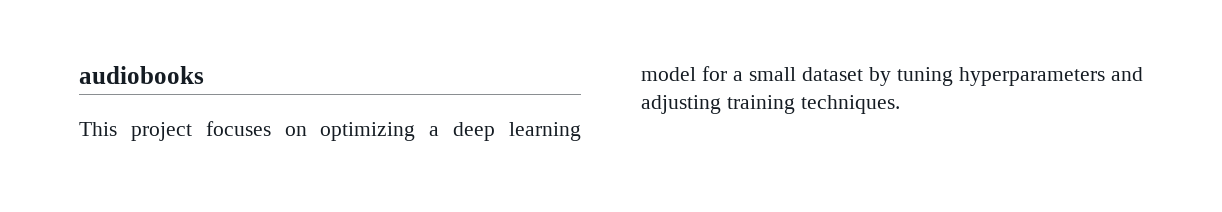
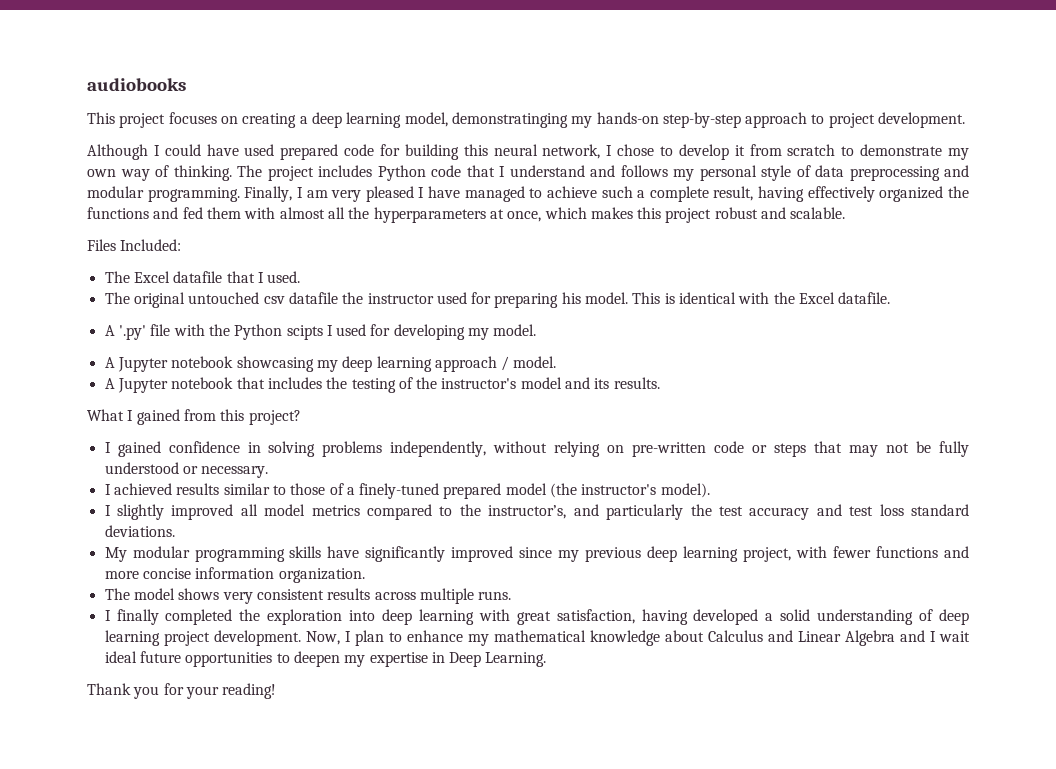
[320,122,416,141] optimizing -> [242,113,297,128] creating
[641,66,1143,86] [641,95,900,114] model for a small dataset by tuning hyperparameters and adjusting training techniques. -> [404,112,966,128] [87,144,970,160] [87,165,969,181] [87,186,970,202] [87,207,846,223] [87,239,182,251] [104,271,301,283] [104,292,891,308] [104,324,537,340] [104,356,557,372] [104,377,660,393] [87,409,301,425] [104,441,970,457] [104,462,269,478] [104,483,710,499] [104,504,970,520] [104,525,175,537] [104,546,969,562] [104,567,365,583] [104,588,512,604] [104,609,969,625] [104,630,971,646] [104,651,547,667] [87,683,277,699] model, demonstratinging my hands-on step-by-step approach to project development. // Although I could have used prepared code for building this neural network, I chose to develop it from scratch to demonstrate my own way of thinking. The project includes Python code that I understand and follows my personal style of data preprocessing and modular programming. Finally, I am very pleased I have managed to achieve such a complete result, having effectively organized the functions and fed them with almost all the hyperparameters at once, which makes this project robust and scalable. // Files Included: // The Excel datafile that I used. // The original untouched csv datafile the instructor used for preparing his model. This is identical with the Excel datafile. // A '.py' file with the Python scipts I used for developing my model. // A Jupyter notebook showcasing my deep learning approach / model. // A Jupyter notebook that includes the testing of the instructor's model and its results. // What I gained from this project? // I gained confidence in solving problems independently, without relying on pre-written code or steps that may not be fully understood or necessary. // I achieved results similar to those of a finely-tuned prepared model (the instructor's model). // I slightly improved all model metrics compared to the instructor’s, and particularly the test accuracy and test loss standard deviations. // My modular programming skills have significantly improved since my previous deep learning project, with fewer functions and more concise information organization. // The model shows very consistent results across multiple runs. // I finally completed the exploration into deep learning with great satisfaction, having developed a solid understanding of deep learning project development. Now, I plan to enhance my mathematical knowledge about Calculus and Linear Algebra and I wait ideal future opportunities to deepen my expertise in Deep Learning. // Thank you for your reading!

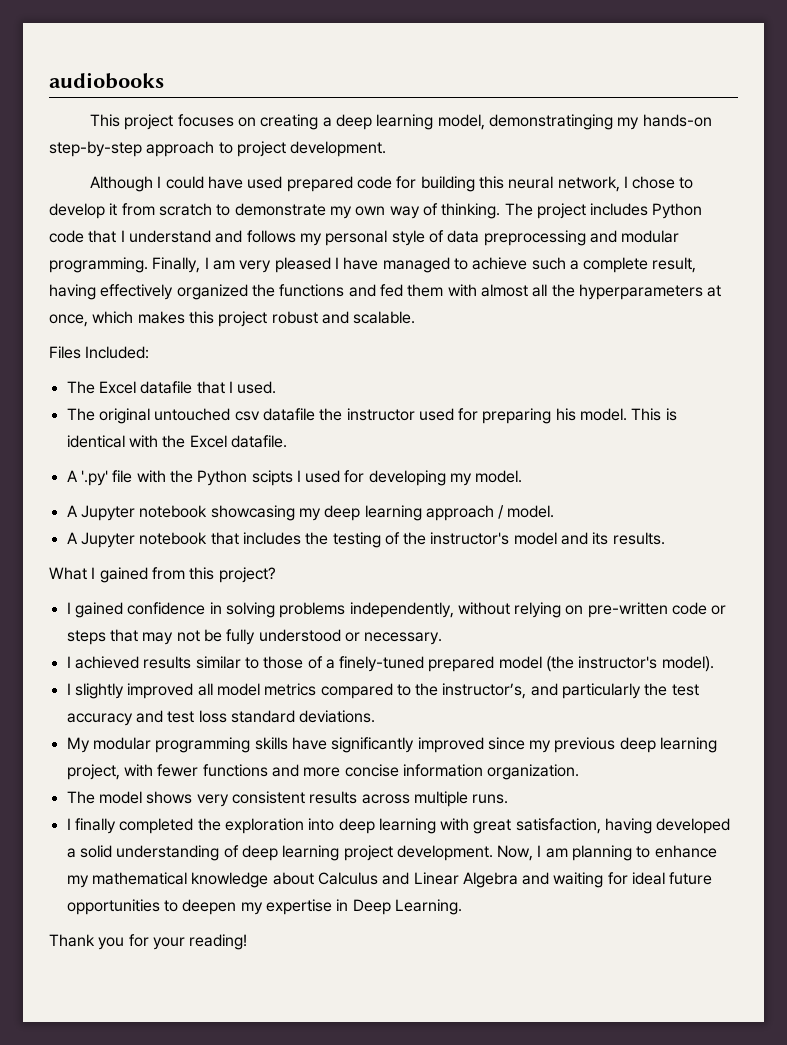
[354,630,384,646] plan -> [545,845,633,861] am planning
[929,631,971,642] I wait -> [553,872,628,888] waiting for

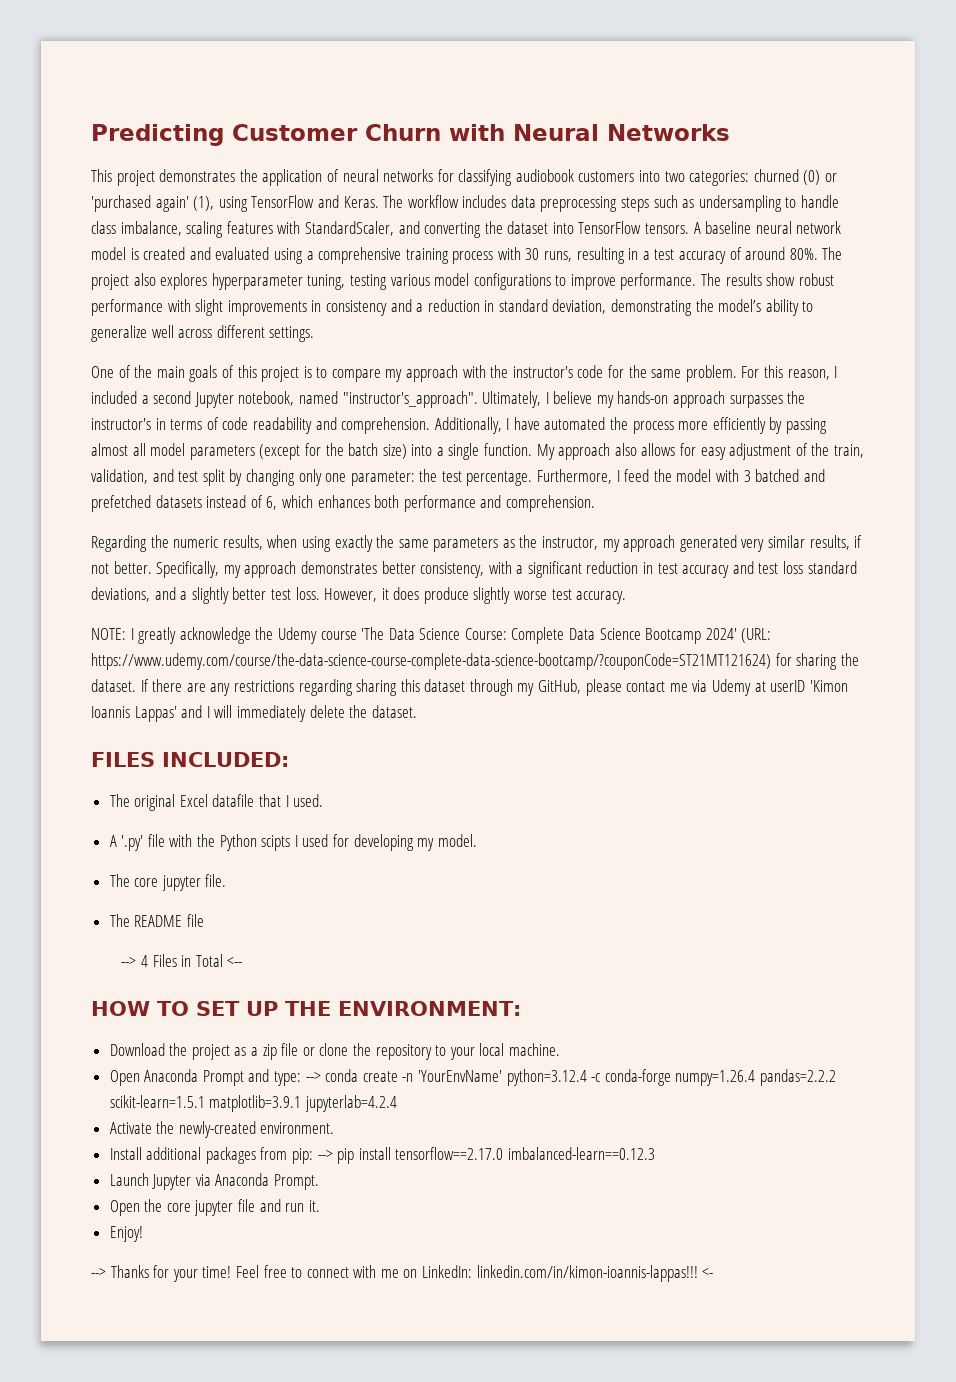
[49,72,164,89] [89,114,712,130] [49,141,387,157] [89,176,694,192] [49,203,703,219] [49,230,680,246] [49,257,697,273] [49,284,722,300] [49,311,416,327] [49,346,150,359] [66,381,95,394] audiobooks // This project focuses on creating a deep learning model, demonstratinging my hands-on step-by-step approach to project development. // Although I could have used prepared code for building this neural network, I chose to develop it from scratch to demonstrate my own way of thinking. The project includes Python code that I understand and follows my personal style of data preprocessing and modular programming. Finally, I am very pleased I have managed to achieve such a complete result, having effectively organized the functions and fed them with almost all the hyperparameters at once, which makes this project robust and scalable. // Files Included: // The -> [91,124,730,146] [91,169,838,186] [91,195,840,212] [91,221,842,238] [91,247,843,264] [91,273,834,290] [91,299,814,316] [91,325,315,342] [91,365,838,382] [91,391,806,408] [91,417,828,434] [91,443,864,460] [91,469,825,486] [91,495,595,512] [91,535,863,552] [91,561,857,578] [91,587,627,604] [91,627,772,644] [91,653,859,670] [91,679,848,696] [91,705,417,722] [91,752,289,767] [109,794,176,811] Predicting Customer Churn with Neural Networks // This project demonstrates the application of neural networks for classifying audiobook customers into two categories: churned (0) or 'purchased again' (1), using TensorFlow and Keras. The workflow includes data preprocessing steps such as undersampling to handle class imbalance, scaling features with StandardScaler, and converting the dataset into TensorFlow tensors. A baseline neural network model is created and evaluated using a comprehensive training process with 30 runs, resulting in a test accuracy of around 80%. The project also explores hyperparameter tuning, testing various model configurations to improve performance. The results show robust performance with slight improvements in consistency and a reduction in standard deviation, demonstrating the model’s ability to generalize well across different settings. // One of the main goals of this project is to compare my approach with the instructor's code for the same problem. For this reason, I included a second Jupyter notebook, named "instructor's_approach". Ultimately, I believe my hands-on approach surpasses the instructor's in terms of code readability and comprehension. Additionally, I have automated the process more efficiently by passing almost all model parameters (except for the batch size) into a single function. My approach also allows for easy adjustment of the train, validation, and test split by changing only one parameter: the test percentage. Furthermore, I feed the model with 3 batched and prefetched datasets instead of 6, which enhances both performance and comprehension. // Regarding the numeric results, when using exactly the same parameters as the instructor, my approach generated very similar results, if not better. Specifically, my approach demonstrates better consistency, with a significant reduction in test accuracy and test loss standard deviations, and a slightly better test loss. However, it does produce slightly worse test accuracy. // NOTE: I greatly acknowledge the Udemy course 'The Data Science Course: Complete Data Science Bootcamp 2024' (URL: https://www.udemy.com/course/the-data-science-course-complete-data-science-bootcamp/?couponCode=ST21MT121624) for sharing the dataset. If there are any restrictions regarding sharing this dataset through my GitHub, please contact me via Udemy at userID 'Kimon Ioannis Lappas' and I will immediately delete the dataset. // FILES INCLUDED: // The original
[66,408,677,424] [66,435,287,448] // The original untouched csv datafile the instructor used for preparing his model. This is identical with the Excel datafile. -> (324, 800) none
[66,505,555,521] [66,532,665,548] [49,567,276,583] [66,602,727,618] [66,629,443,645] [66,656,714,672] [66,683,699,699] [66,710,376,726] [66,737,718,753] [66,764,580,780] [66,791,509,807] [66,818,731,834] [66,845,717,861] [66,872,713,888] [66,899,462,915] [49,934,248,950] A Jupyter notebook showcasing my deep learning approach / model. // A Jupyter notebook that includes the testing of the instructor's model and its results. // What I gained from this project? // I gained confidence in solving problems independently, without relying on pre-written code or steps that may not be fully understood or necessary. // I achieved results similar to those of a finely-tuned prepared model (the instructor's model). // I slightly improved all model metrics compared to the instructor’s, and particularly the test accuracy and test loss standard deviations. // My modular programming skills have significantly improved since my previous deep learning project, with fewer functions and more concise information organization. // The model shows very consistent results across multiple runs. // I finally completed the exploration into deep learning with great satisfaction, having developed a solid understanding of deep learning project development. Now, I am planning to enhance my mathematical knowledge about Calculus and Linear Algebra and waiting for ideal future opportunities to deepen my expertise in Deep Learning. // Thank you for your reading! -> [109,874,227,891] [109,914,204,927] [121,954,243,967] [91,1001,521,1016] [109,1043,560,1060] [109,1069,836,1086] [109,1095,397,1112] [109,1121,335,1138] [109,1147,656,1164] [109,1173,320,1190] [109,1199,320,1216] [109,1226,143,1242] [91,1265,714,1282] The core jupyter file. // The README file // --> 4 Files in Total <-- // HOW TO SET UP THE ENVIRONMENT: // Download the project as a zip file or clone the repository to your local machine. // Open Anaconda Prompt and type: --> conda create -n 'YourEnvName' python=3.12.4 -c conda-forge numpy=1.26.4 pandas=2.2.2 scikit-learn=1.5.1 matplotlib=3.9.1 jupyterlab=4.2.4 // Activate the newly-created environment. // Install additional packages from pip: --> pip install tensorflow==2.17.0 imbalanced-learn==0.12.3 // Launch Jupyter via Anaconda Prompt. // Open the core jupyter file and run it. // Enjoy! // --> Thanks for your time! Feel free to connect with me on LinkedIn: linkedin.com/in/kimon-ioannis-lappas!!! <-

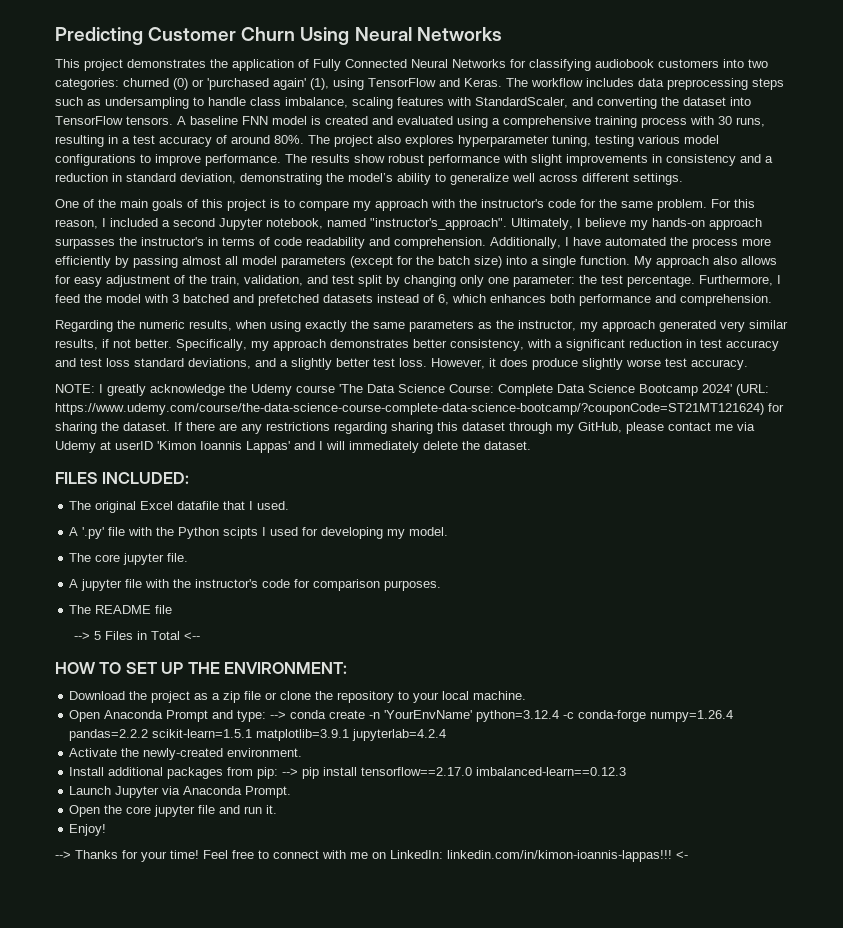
[449,124,505,141] with -> [300,27,350,45] Using
[342,169,434,182] neural networks -> [313,59,506,71] Fully Connected Neural Networks
[755,221,842,234] neural network -> [242,116,268,125] FNN
(227, 880) none -> [69,579,442,591] // A jupyter file with the instructor's code for comparison purposes.
[140,955,148,967] 4 -> [93,631,101,640] 5

